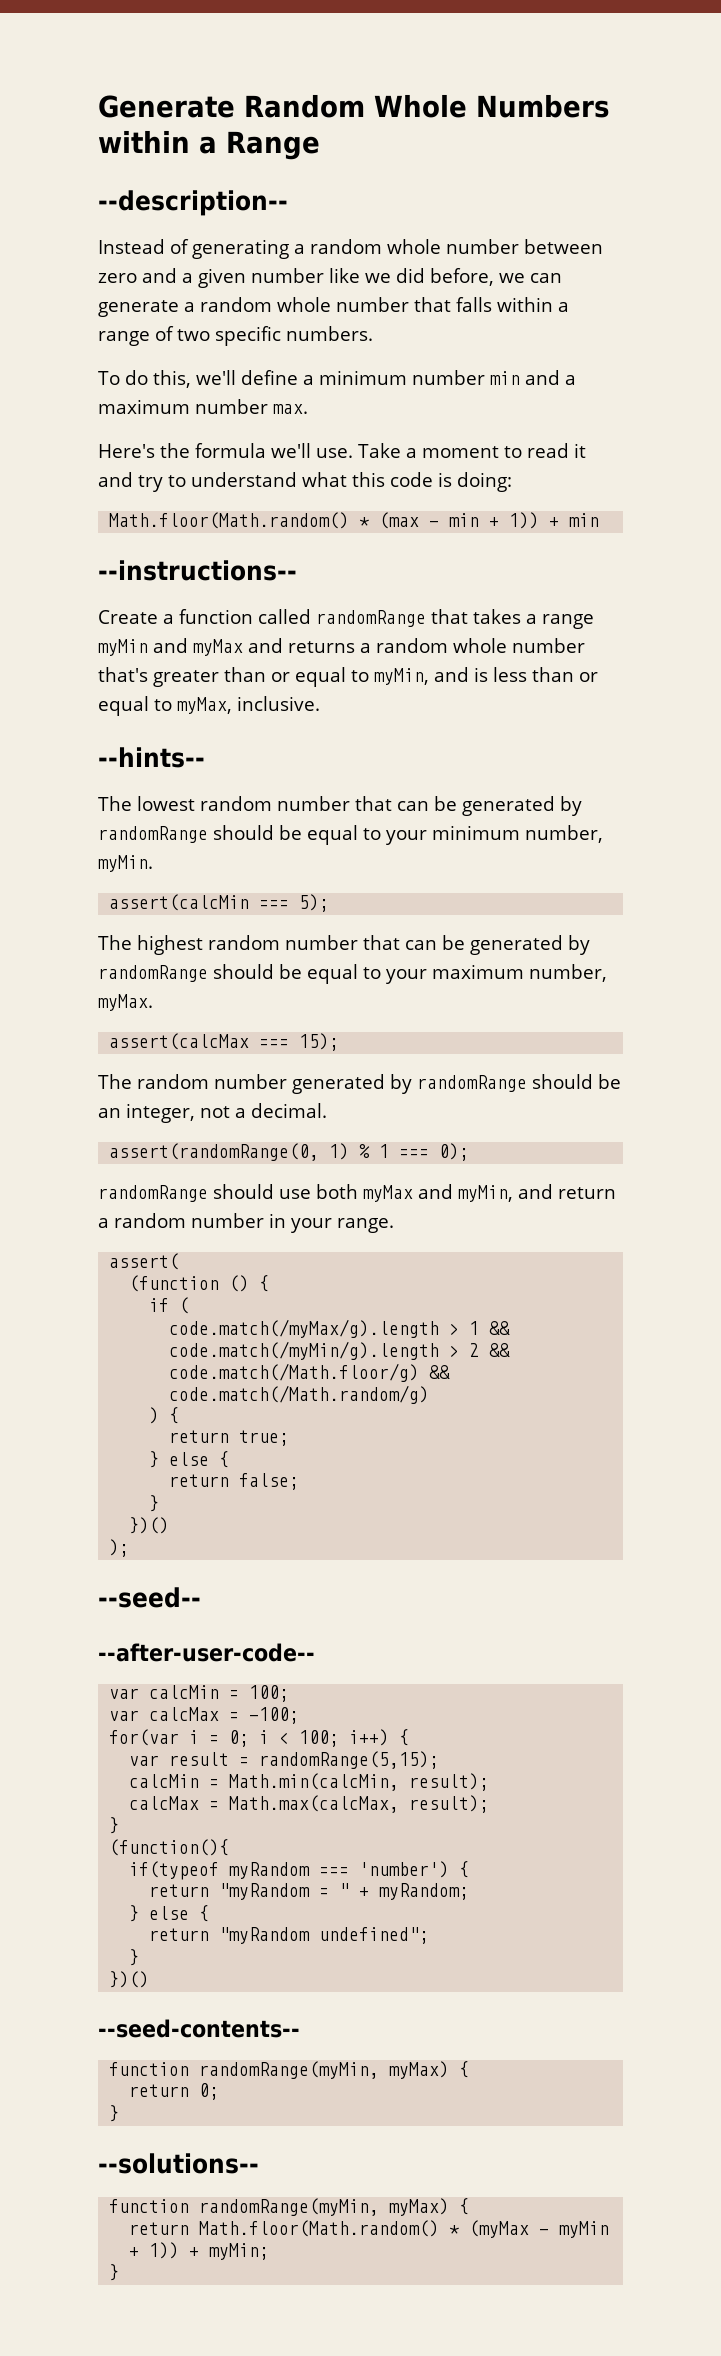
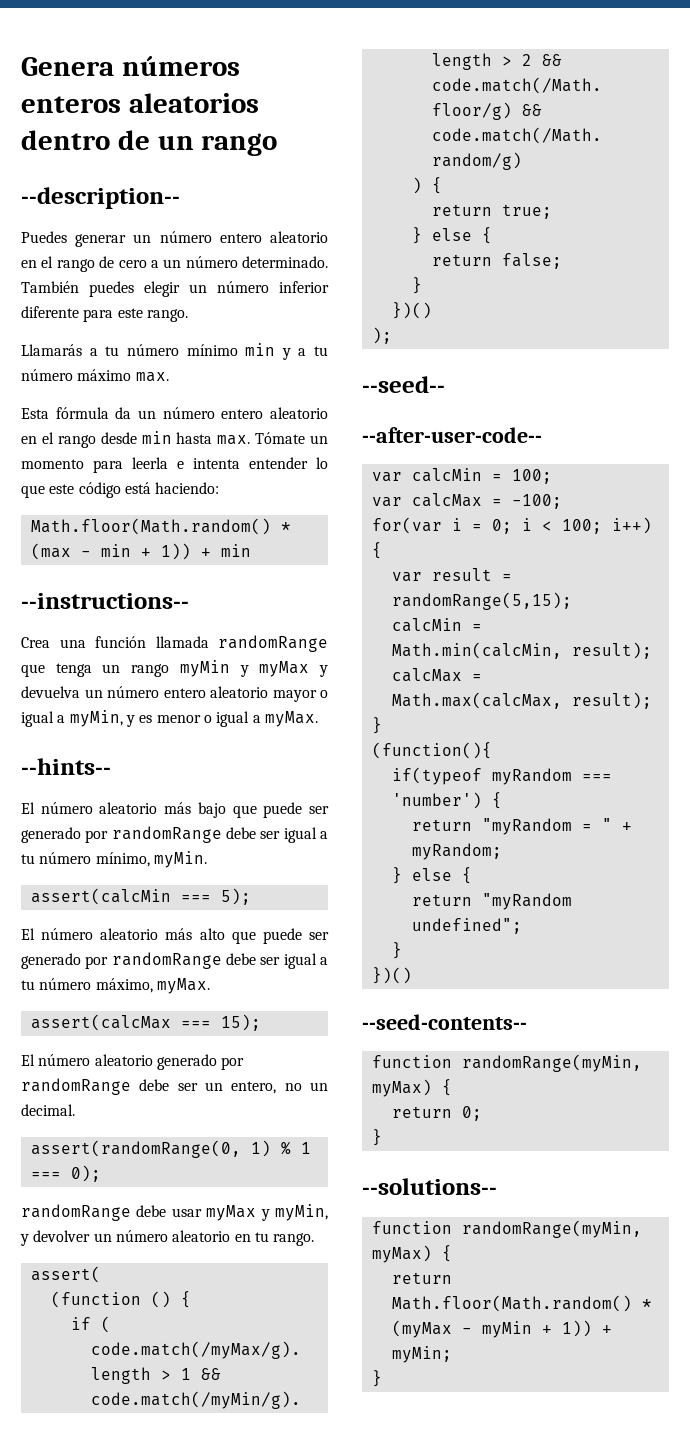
[98,94,610,118] [98,130,320,160] [98,190,288,216] [98,239,603,259] [98,268,562,288] [98,297,569,317] [98,326,373,346] [98,370,576,388] [98,399,308,414] [98,443,586,458] [98,472,512,492] Generate Random Whole Numbers within a Range // --description-- // Instead of generating a random whole number between zero and a given number like we did before, we can generate a random whole number that falls within a range of two specific numbers. // To do this, we'll define a minimum number min and a maximum number max. // Here's the formula we'll use. Take a moment to read it and try to understand what this code is doing: -> [21,56,240,76] [21,93,259,113] [21,130,278,156] [21,187,180,209] [21,231,328,247] [21,256,328,272] [21,281,329,297] [21,306,188,322] [21,343,328,360] [21,369,169,382] [21,407,328,419] [21,431,328,448] [21,457,328,473] [21,482,220,498] Genera números enteros aleatorios dentro de un rango // --description-- // Puedes generar un número entero aleatorio en el rango de cero a un número determinado. También puedes elegir un número inferior diferente para este rango. // Llamarás a tu número mínimo min y a tu número máximo max. // Esta fórmula da un número entero aleatorio en el rango desde min hasta max. Tómate un momento para leerla e intenta entender lo que este código está haciendo:
[98,609,594,629] [98,638,585,656] [98,667,598,687] [98,696,320,716] [98,747,205,768] [98,796,582,816] [98,825,603,845] [98,855,153,872] [109,894,330,912] [98,935,590,955] [98,964,607,984] [98,994,153,1011] [109,1033,340,1051] [98,1074,621,1094] [98,1103,246,1123] Create a function called randomRange that takes a range myMin and myMax and returns a random whole number that's greater than or equal to myMin, and is less than or equal to myMax, inclusive. // --hints-- // The lowest random number that can be generated by randomRange should be equal to your minimum number, myMin. // assert(calcMin === 5); // The highest random number that can be generated by randomRange should be equal to your maximum number, myMax. // assert(calcMax === 15); // The random number generated by randomRange should be an integer, not a -> [21,635,328,652] [21,660,329,677] [21,686,328,702] [21,710,318,727] [21,758,111,775] [21,802,330,818] [21,826,328,843] [21,851,207,868] [30,888,251,905] [21,928,329,944] [21,952,328,969] [21,978,210,994] [30,1014,261,1031] [21,1054,245,1070] [21,1078,328,1095] Crea una función llamada randomRange que tenga un rango myMin y myMax y devuelva un número entero aleatorio mayor o igual a myMin, y es menor o igual a myMax. // --hints-- // El número aleatorio más bajo que puede ser generado por randomRange debe ser igual a tu número mínimo, myMin. // assert(calcMin === 5); // El número aleatorio más alto que puede ser generado por randomRange debe ser igual a tu número máximo, myMax. // assert(calcMax === 15); // El número aleatorio generado por randomRange debe ser un entero, no un
[213,1184,616,1202] [98,1213,394,1233] should use both myMax and myMin, and return a random number in your range. -> [136,1204,328,1221] [20,1230,315,1246] debe usar myMax y myMin, y devolver un número aleatorio en tu rango.

